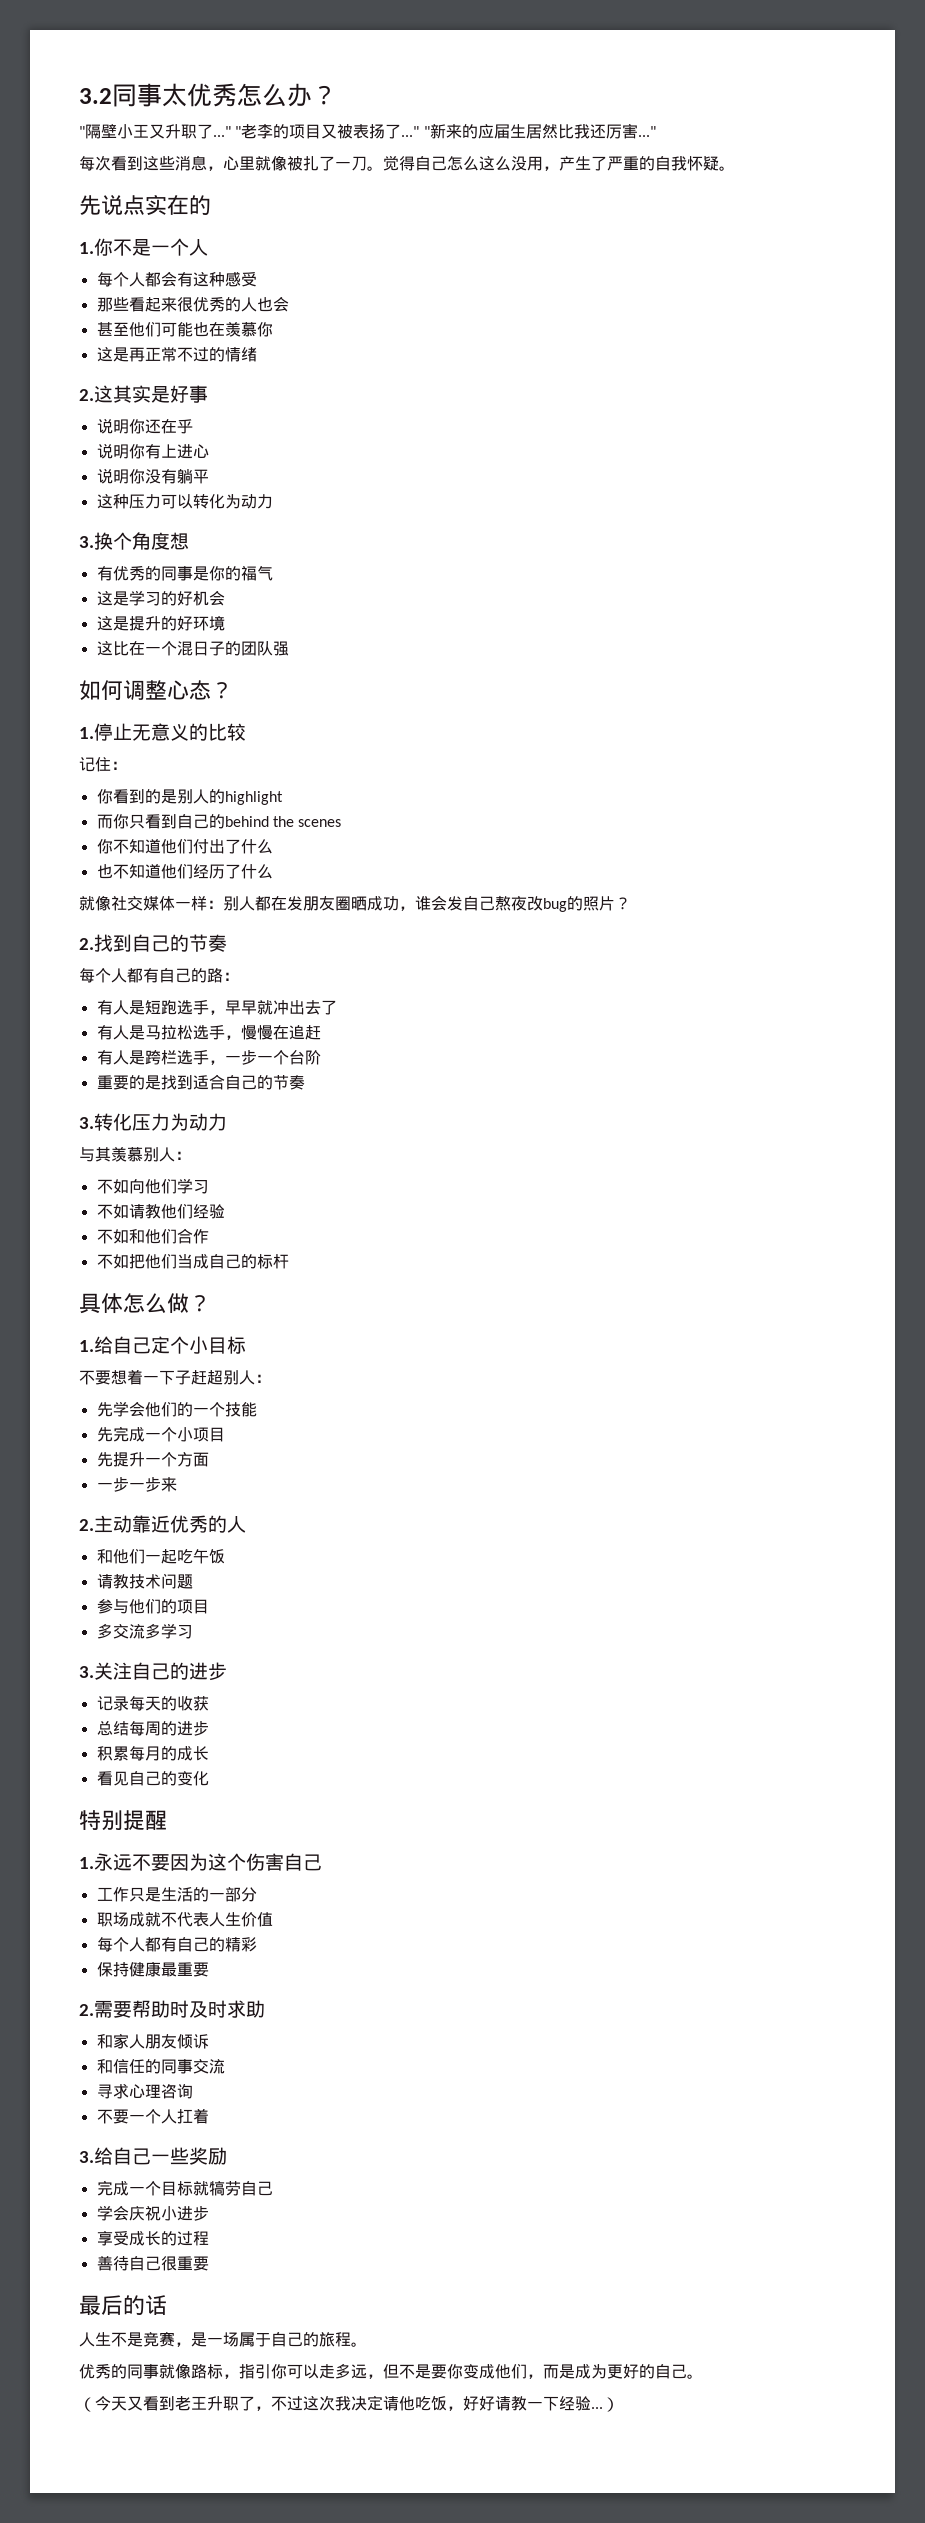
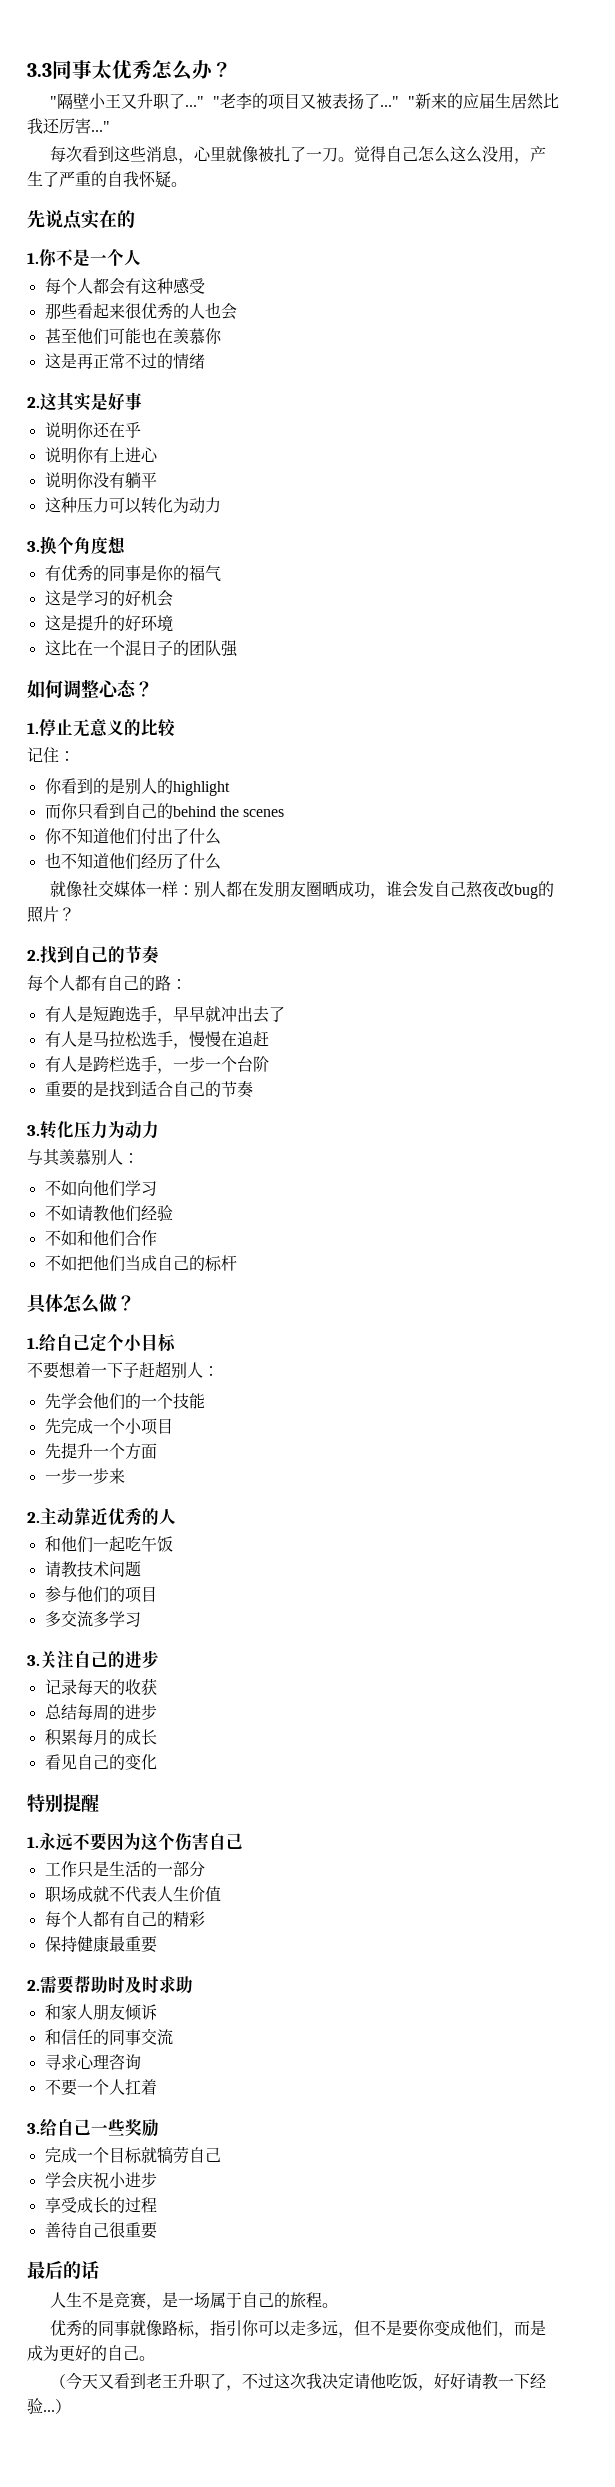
[79,88,112,104] 3.2 -> [27,63,52,77] 3.3

